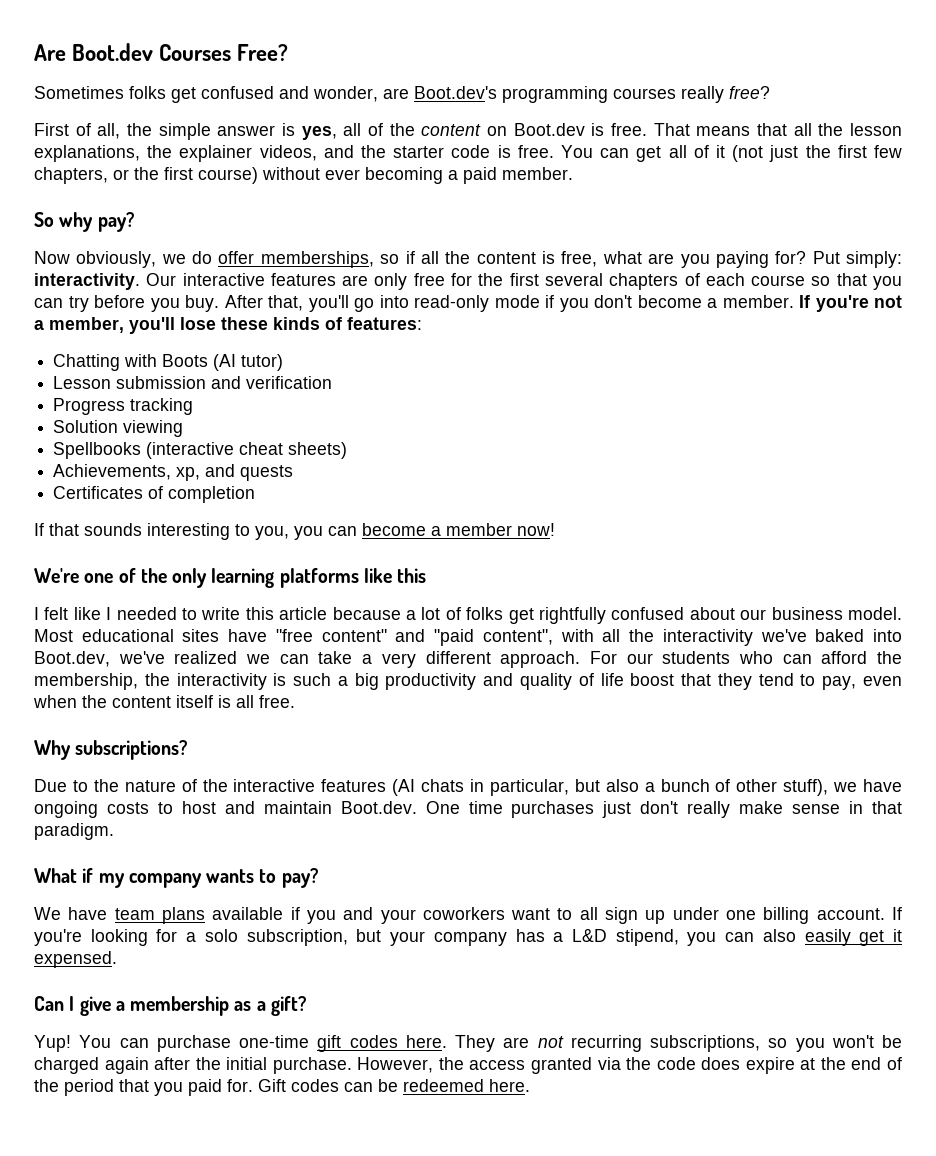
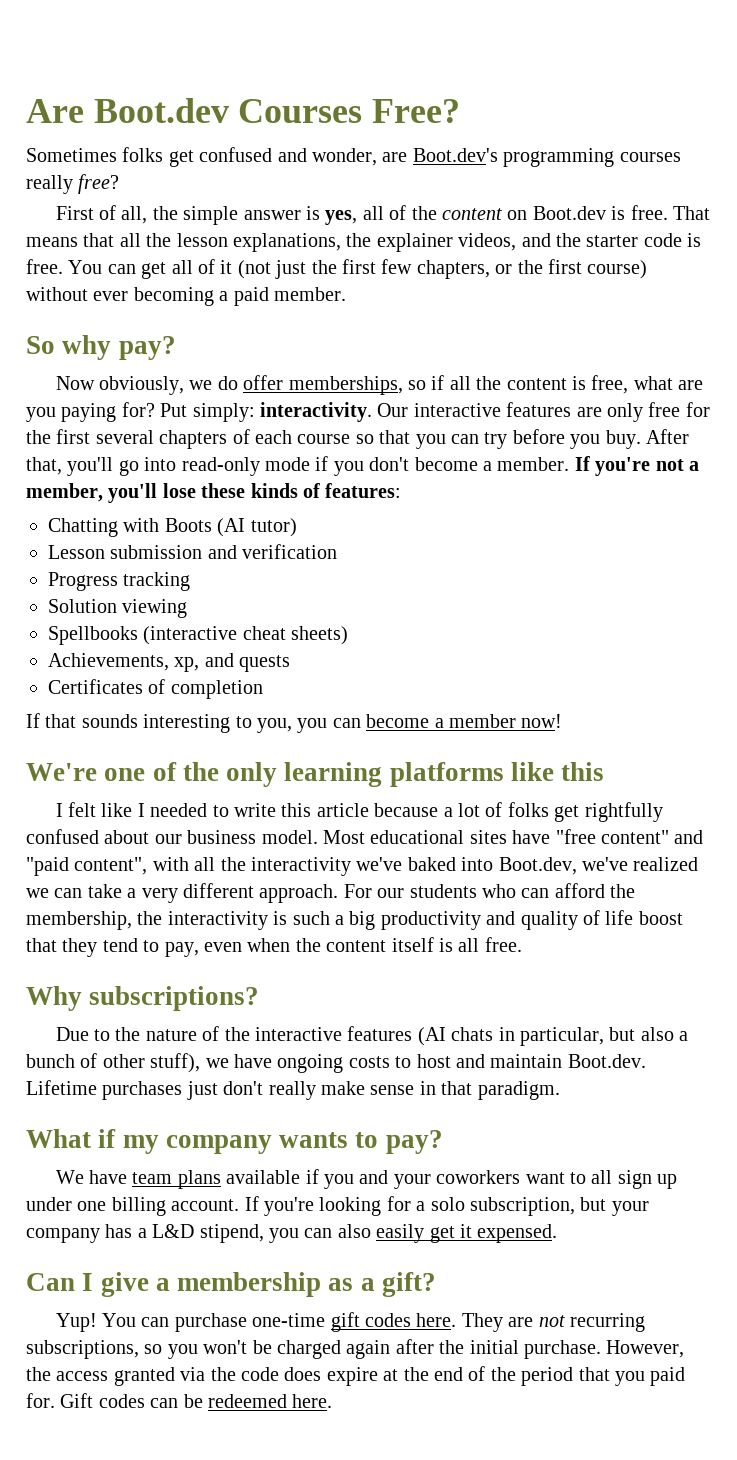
[425,801,503,814] One time -> [26,1080,97,1095] Lifetime

